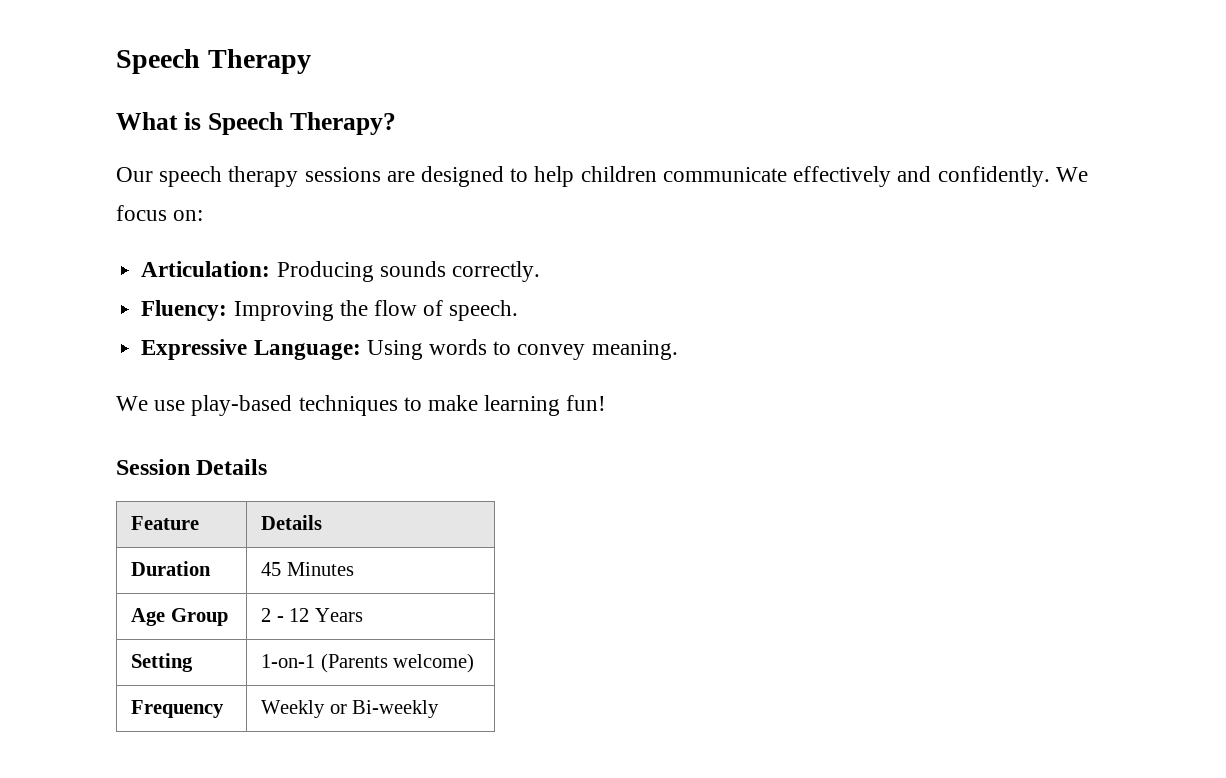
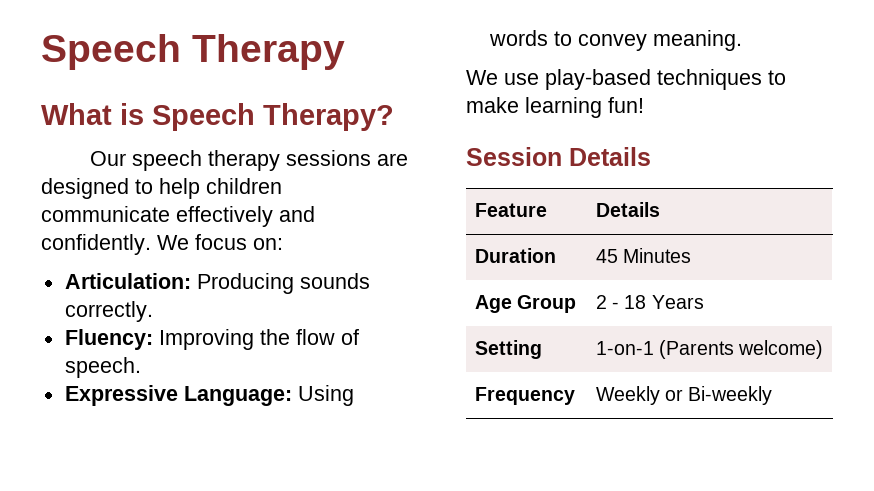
[289,608,310,622] 12 -> [624,295,647,309] 18

